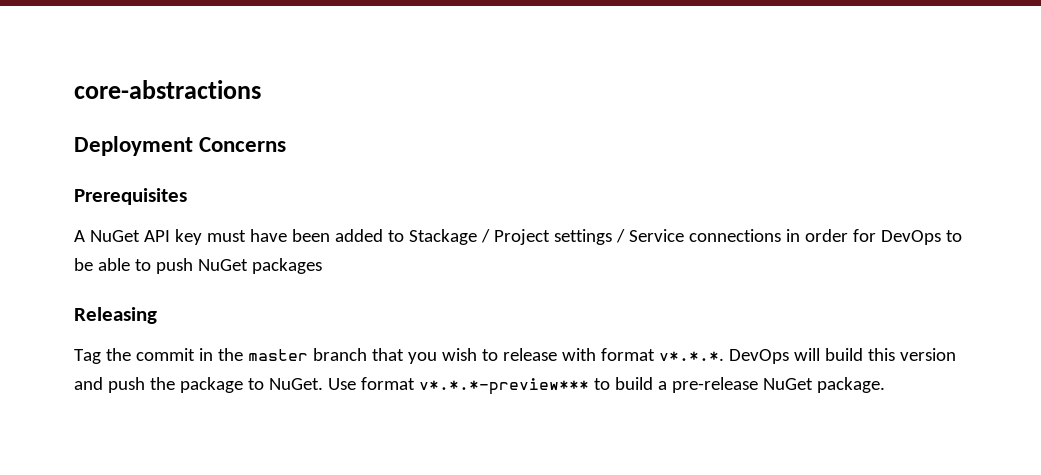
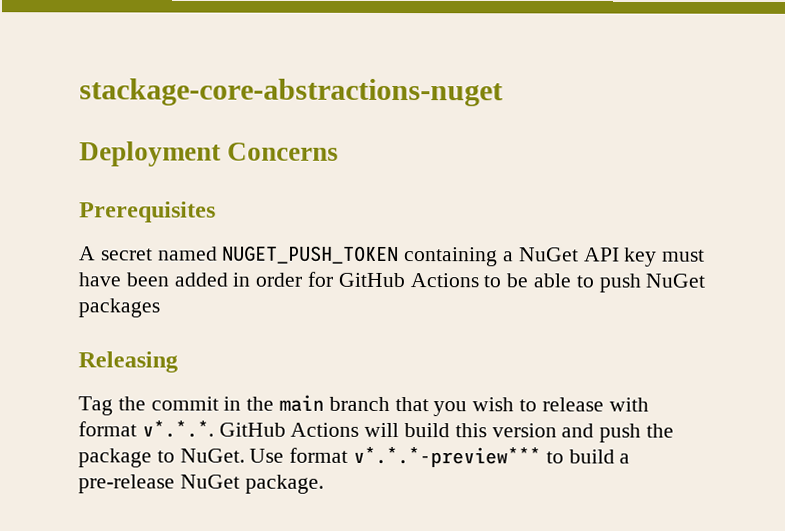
[74,80,261,99] core-abstractions -> [79,78,503,107] stackage-core-abstractions-nuget
(85, 236) none -> [100,245,515,267] secret named NUGET_PUSH_TOKEN containing a
[387,229,781,245] to Stackage / Project settings / Service connections -> (228, 279) none
[880,230,941,245] DevOps -> [337,272,479,288] GitHub Actions
[247,349,308,361] master -> [279,394,325,412] main
[728,349,789,364] DevOps -> [218,422,360,437] GitHub Actions

